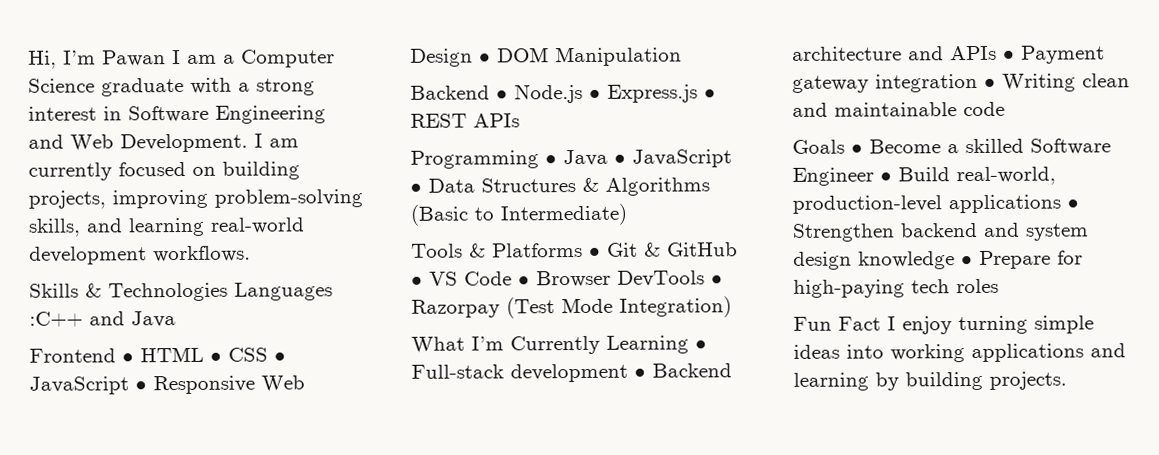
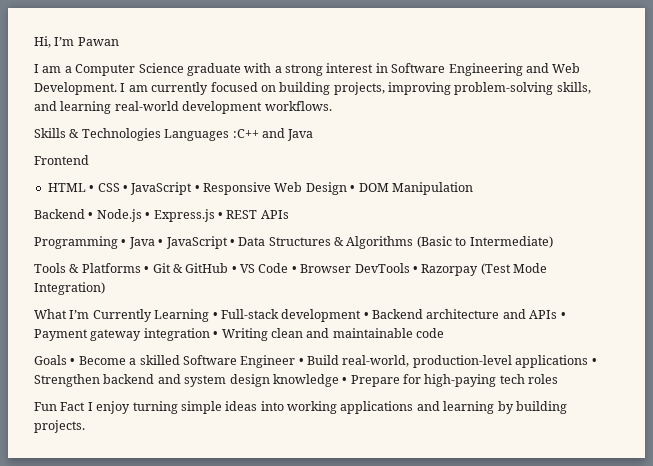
(166, 58) none -> (119, 41) //
[122,353,134,363] • -> (89, 160) //

